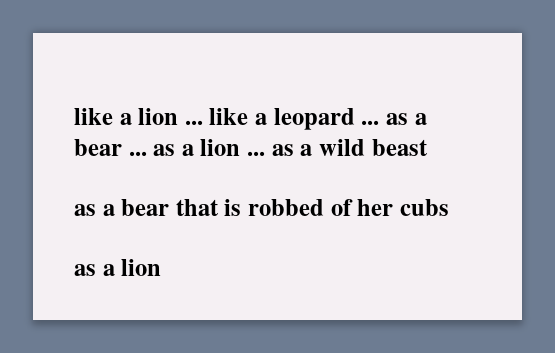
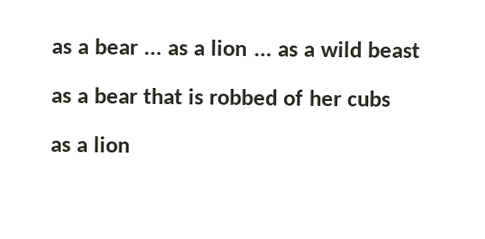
[74,108,380,130] like a lion ... like a leopard ... -> (51, 48) none

